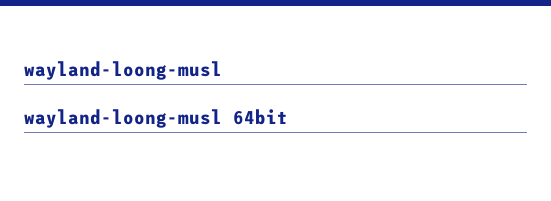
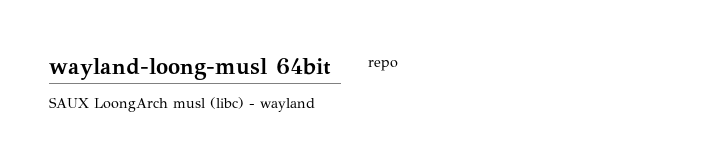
[24,61,222,80] [24,109,222,128] wayland-loong-musl // wayland-loong-musl -> [49,58,267,80] wayland-loong-musl
(288, 117) none -> [49,97,315,112] [368,60,398,71] // SAUX LoongArch musl (libc) - wayland repo

